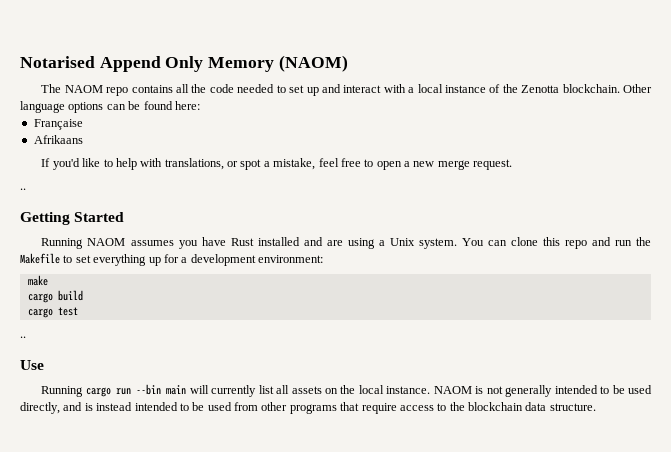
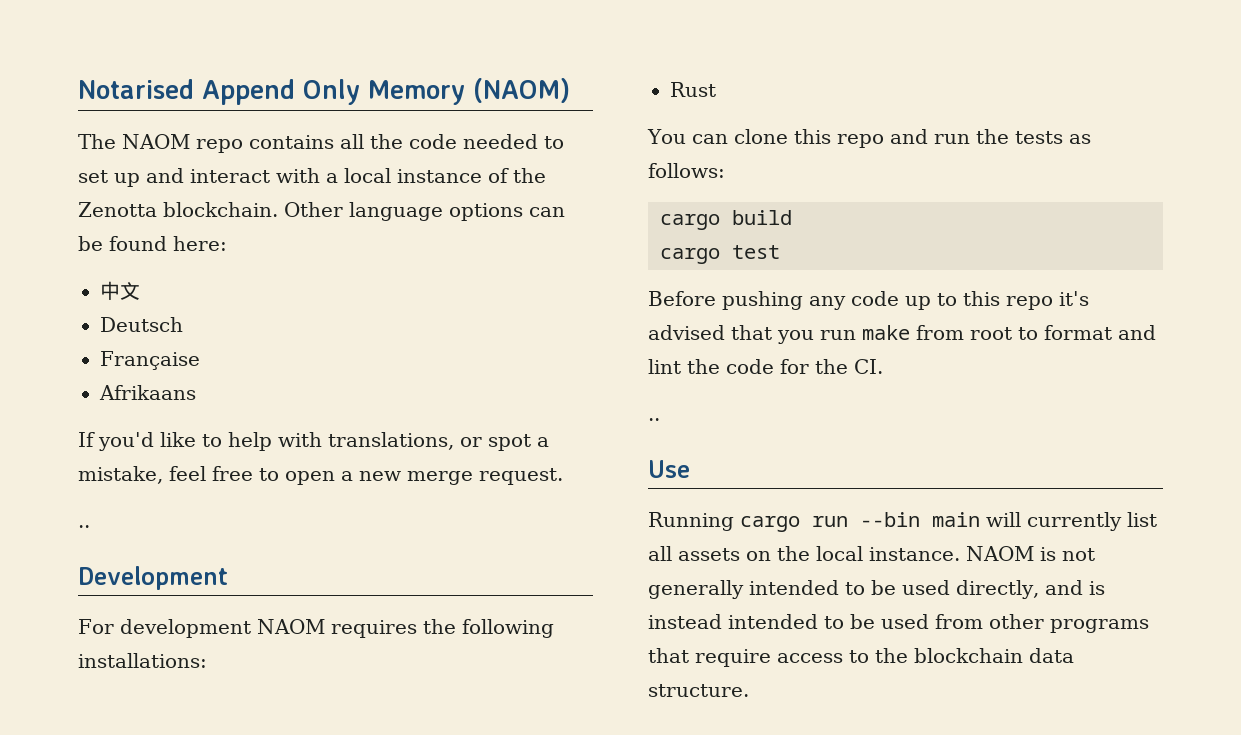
(200, 105) none -> [100,281,140,300] [100,317,183,332] // 中文 // Deutsch
[20,212,125,225] [41,237,457,249] Getting Started // Running NAOM assumes you have Rust installed and are using a Unix system. -> [78,566,228,590] [78,619,554,638] [78,653,207,668] [670,82,716,97] Development // For development NAOM requires the following installations: // Rust //
[20,253,323,266] [27,275,48,286] [27,290,83,303] [27,307,78,318] Makefile to set everything up for a development environment: // make // cargo build // cargo test -> [1014,131,1091,144] [648,163,725,178] [660,210,792,230] [660,245,780,264] [648,291,1089,310] [648,325,1156,344] [648,359,883,374] tests as follows: // cargo build // cargo test // Before pushing any code up to this repo it's advised that you run make from root to format and lint the code for the CI.

